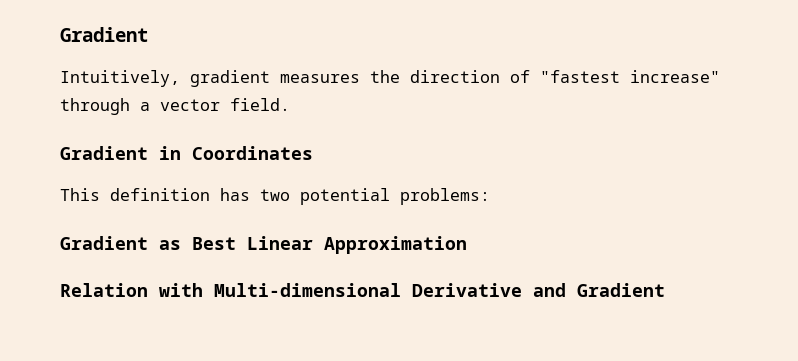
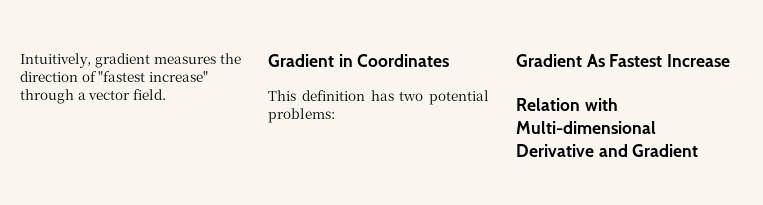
[60,27,148,42] Gradient // -> (20, 60) none
[159,236,467,254] as Best Linear Approximation -> [586,54,731,67] As Fastest Increase

